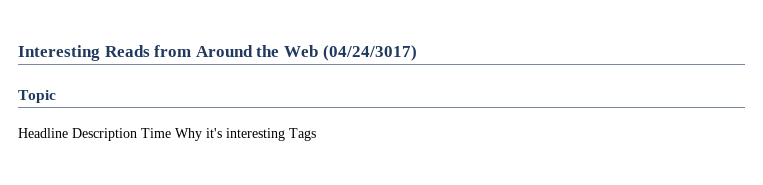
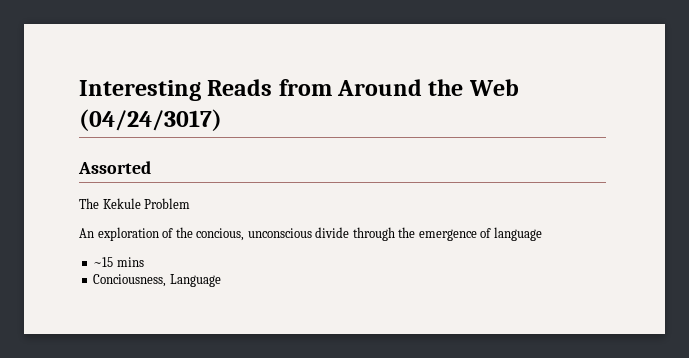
[18,90,56,103] [18,128,316,141] Topic // Headline Description Time Why it's interesting Tags -> [78,161,151,174] [79,198,191,209] [79,227,542,241] [93,257,144,267] [93,274,221,287] Assorted // The Kekule Problem // An exploration of the concious, unconscious divide through the emergence of language // ~15 mins // Conciousness, Language

